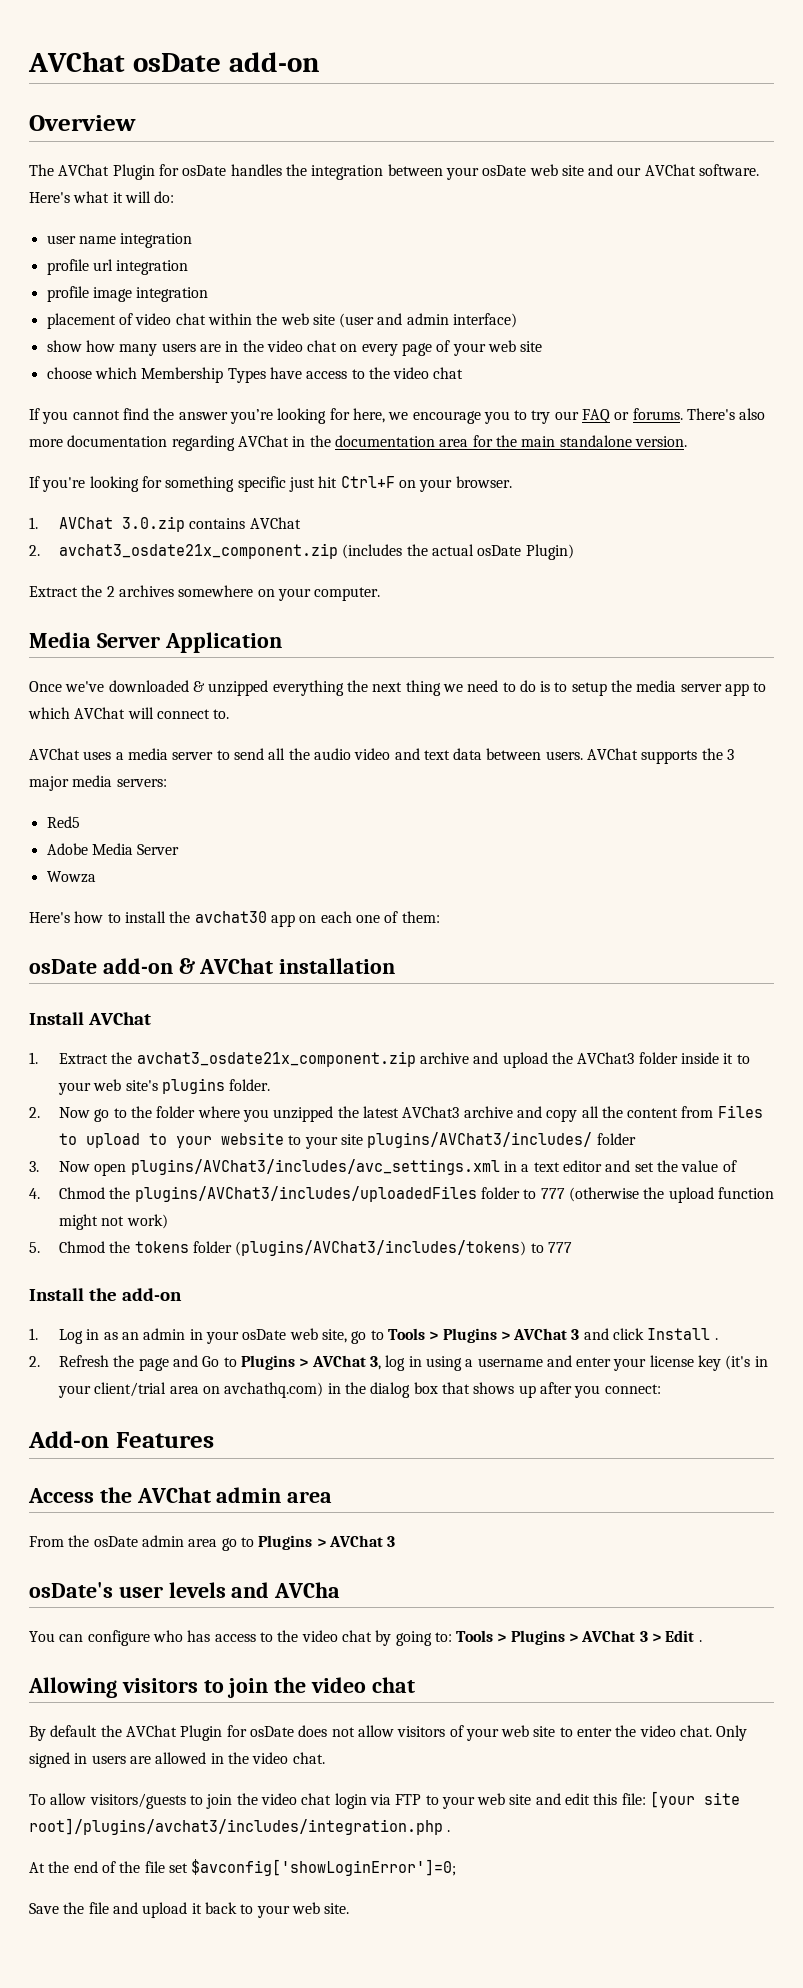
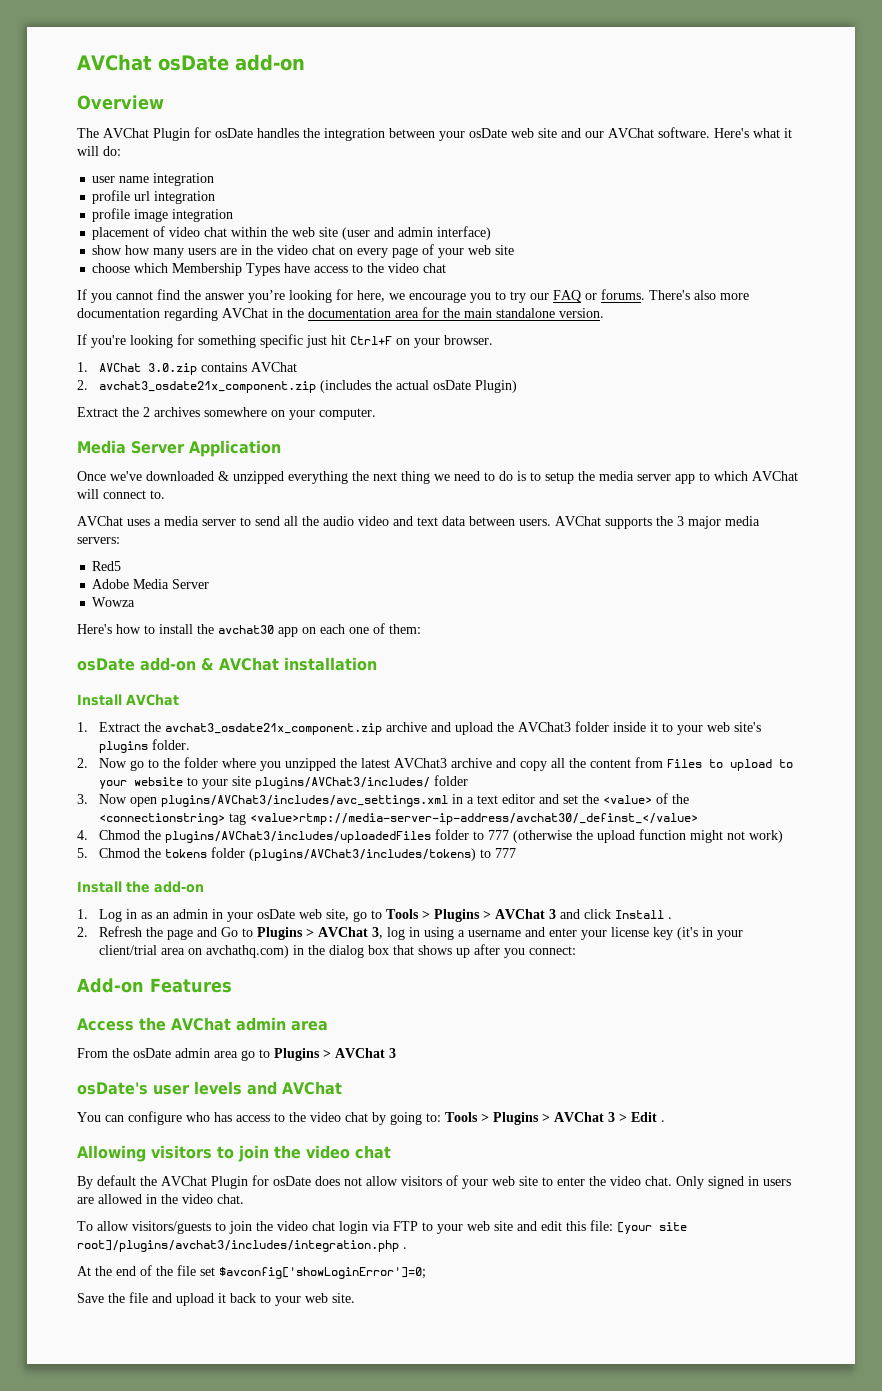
[681,1160,737,1172] value of -> [603,793,690,804] [99,813,699,825] <value> of the <connectionstring> tag <value>rtmp://media-server-ip-address/avchat30/_definst_</value>
[274,1582,341,1598] AVCha -> [282,1081,342,1095] AVChat

